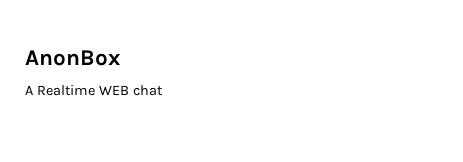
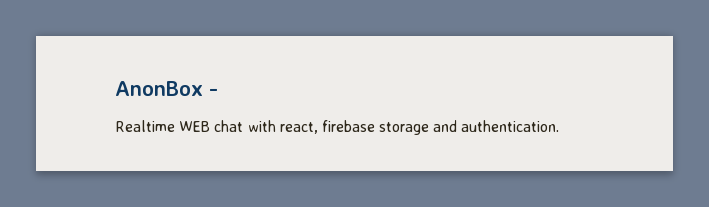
[25,85,33,95] // A -> [209,88,218,96] - //
(163, 90) none -> [247,120,560,135] with react, firebase storage and authentication.

